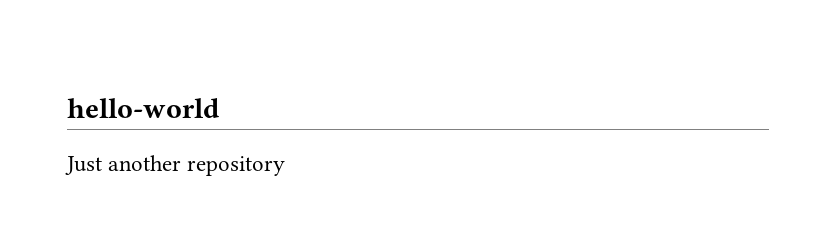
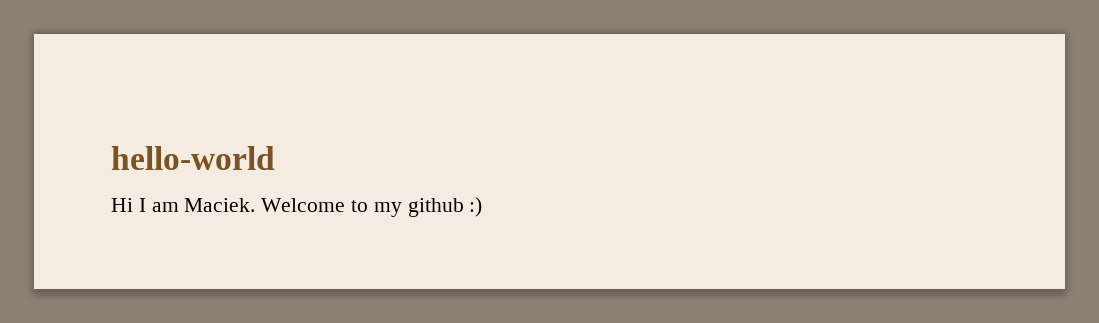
[65,155,286,176] Just another repository -> [111,197,483,217] Hi I am Maciek. Welcome to my github :)

